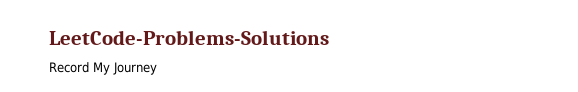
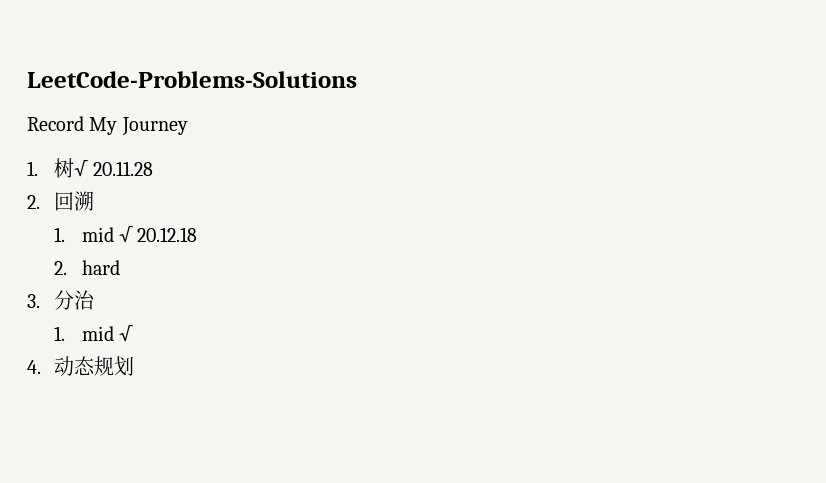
(157, 68) none -> [27,158,153,178] [27,191,95,211] [54,226,198,243] [54,260,120,275] [27,290,96,310] [54,325,134,342] [27,356,135,376] // 1.树√ 20.11.28 // 2.回溯 // 1. mid √ 20.12.18 // 2. hard // 3.分治 // 1. mid √ // 4.动态规划

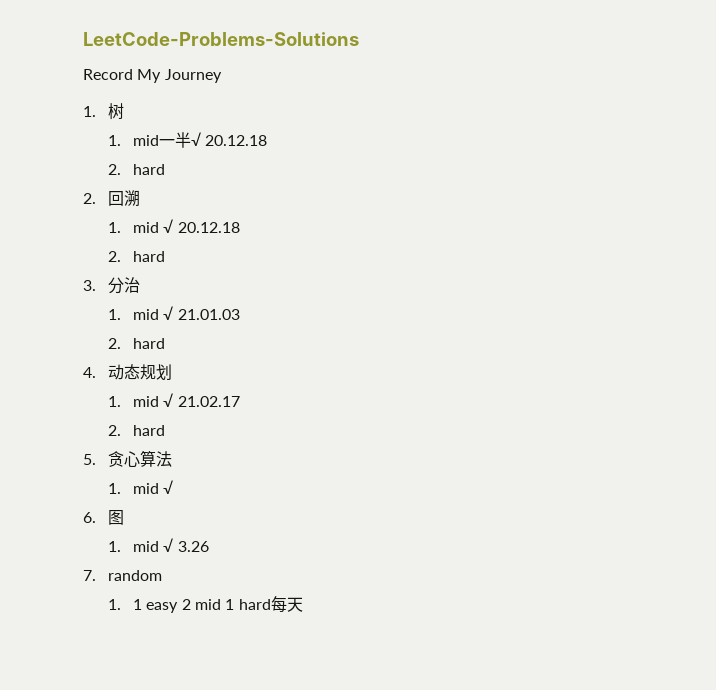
[74,160,153,177] √ 20.11.28 -> [108,132,268,148] [108,164,166,175] // 1. mid一半√ 20.12.18 // 2. hard
(134, 333) none -> [177,309,240,320] [108,338,166,349] 21.01.03 // 2. hard
(135, 366) none -> [108,393,240,407] [108,425,166,436] [83,450,173,467] [108,480,174,494] [83,510,125,525] [108,538,209,552] [83,570,163,581] [108,596,303,613] // 1. mid √ 21.02.17 // 2. hard // 5.贪心算法 // 1. mid √ // 6.图 // 1. mid √ 3.26 // 7. random // 1. 1 easy 2 mid 1 hard每天

